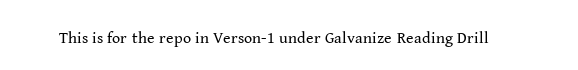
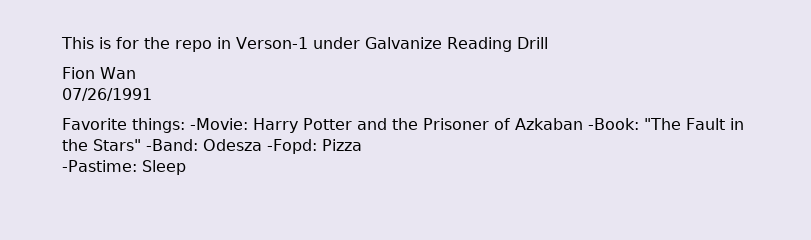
(489, 37) none -> [62,67,136,79] [62,88,152,101] [62,118,744,133] [62,139,362,154] [62,160,186,175] // Fion Wan // 07/26/1991 // Favorite things: -Movie: Harry Potter and the Prisoner of Azkaban -Book: "The Fault in the Stars" -Band: Odesza -Fopd: Pizza // -Pastime: Sleep

